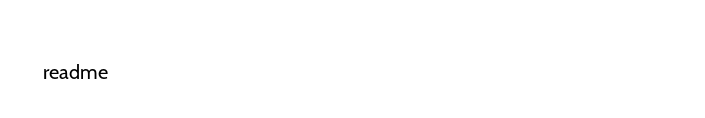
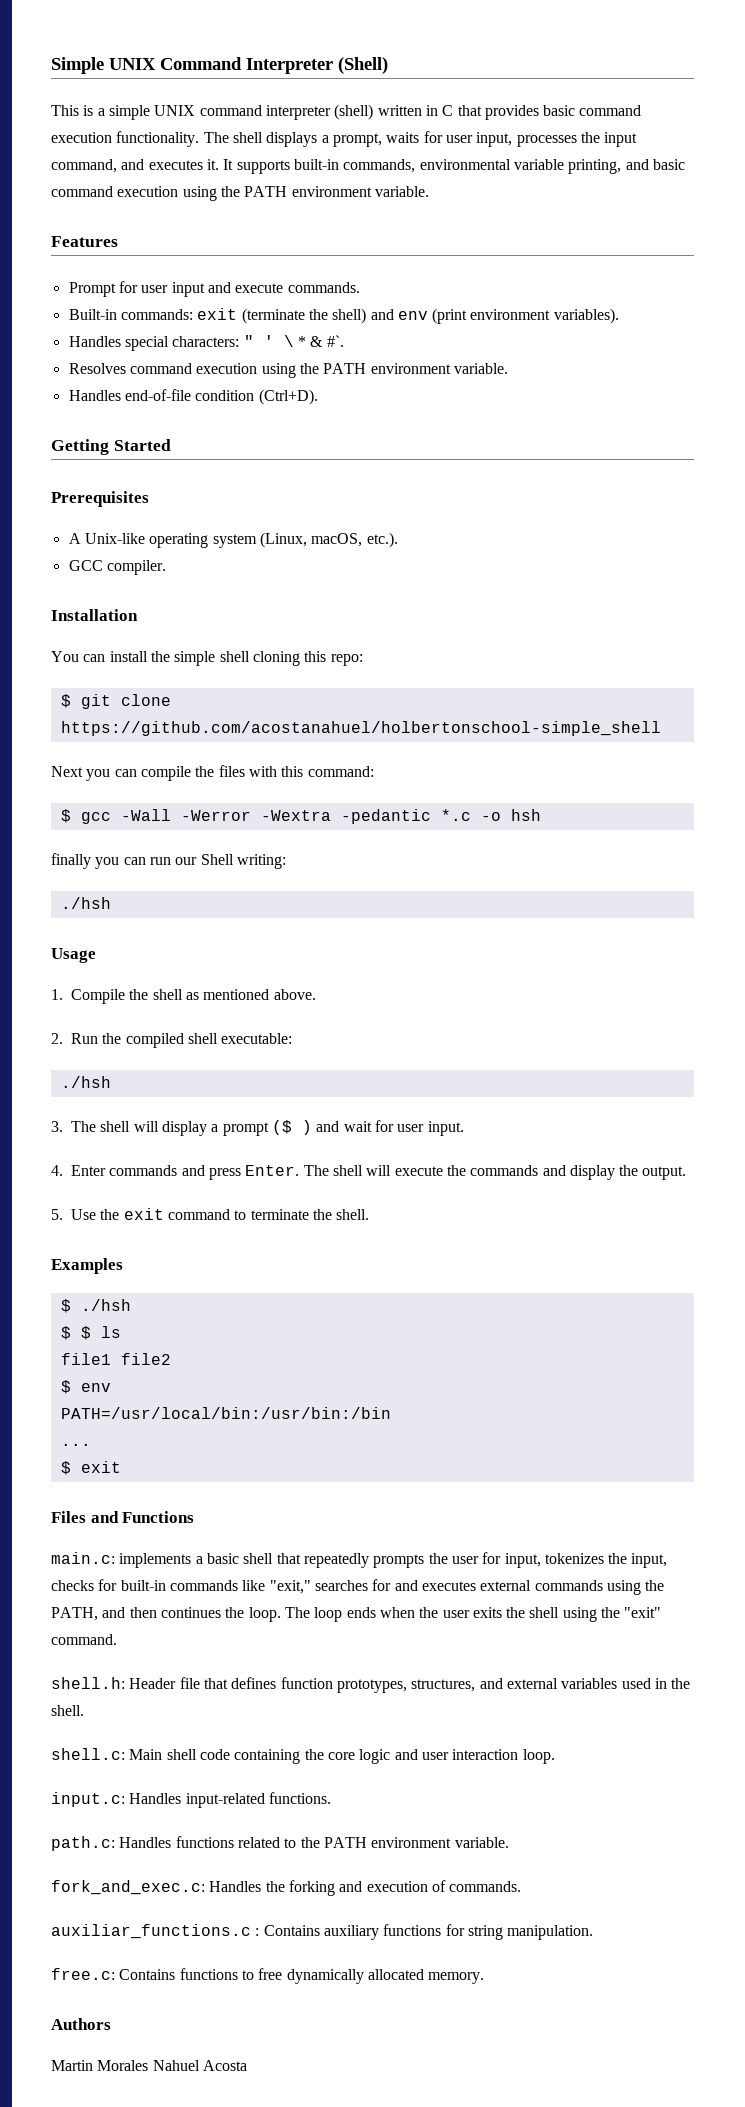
[43,64,108,79] readme -> [51,57,388,74] [51,104,642,120] [51,131,638,147] [51,159,685,174] [51,186,429,201] [51,236,118,247] [68,281,360,297] [68,308,619,324] [68,335,344,351] [68,363,508,378] [68,389,318,405] [51,439,171,455] [51,491,149,507] [68,532,398,548] [68,560,166,575] [51,609,138,621] [51,651,363,666] [60,694,171,709] [60,721,661,736] [51,765,374,781] [60,809,541,824] [51,853,286,869] [60,897,111,909] [51,948,96,963] [51,989,316,1004] [51,1033,293,1048] [60,1076,111,1088] [51,1120,464,1136] [51,1165,687,1180] [51,1208,370,1220] [51,1258,123,1274] [60,1299,131,1313] [60,1326,121,1340] [60,1353,171,1365] [60,1380,111,1394] [60,1407,391,1419] [60,1443,91,1446] [60,1461,121,1475] [51,1511,195,1523] [51,1552,668,1568] [51,1579,665,1595] [51,1607,662,1622] [51,1634,117,1645] [51,1677,691,1693] [51,1705,84,1716] [51,1748,555,1764] [51,1792,331,1808] [51,1836,509,1851] [51,1880,522,1896] [51,1924,594,1940] [51,1968,485,1984] [51,2018,111,2030] [51,2060,247,2071] Simple UNIX Command Interpreter (Shell) // This is a simple UNIX command interpreter (shell) written in C that provides basic command execution functionality. The shell displays a prompt, waits for user input, processes the input command, and executes it. It supports built-in commands, environmental variable printing, and basic command execution using the PATH environment variable. // Features // Prompt for user input and execute commands. // Built-in commands: exit (terminate the shell) and env (print environment variables). // Handles special characters: " ' \ * & #`. // Resolves command execution using the PATH environment variable. // Handles end-of-file condition (Ctrl+D). // Getting Started // Prerequisites // A Unix-like operating system (Linux, macOS, etc.). // GCC compiler. // Installation // You can install the simple shell cloning this repo: // $ git clone https://github.com/acostanahuel/holbertonschool-simple_shell // Next you can compile the files with this command: // $ gcc -Wall -Werror -Wextra -pedantic *.c -o hsh // finally you can run our Shell writing: // ./hsh // Usage // 1. Compile the shell as mentioned above. // 2. Run the compiled shell executable: // ./hsh // 3. The shell will display a prompt ($ ) and wait for user input. // 4. Enter commands and press Enter. The shell will execute the commands and display the output. // 5. Use the exit command to terminate the shell. // Examples // $ ./hsh // $ $ ls // file1 file2 // $ env // PATH=/usr/local/bin:/usr/bin:/bin // ... // $ exit // Files and Functions // main.c: implements a basic shell that repeatedly prompts the user for input, tokenizes the input, checks for built-in commands like "exit," searches for and executes external commands using the PATH, and then continues the loop. The loop ends when the user exits the shell using the "exit" command. // shell.h: Header file that defines function prototypes, structures, and external variables used in the shell. // shell.c: Main shell code containing the core logic and user interaction loop. // input.c: Handles input-related functions. // path.c: Handles functions related to the PATH environment variable. // fork_and_exec.c: Handles the forking and execution of commands. // auxiliar_functions.c : Contains auxiliary functions for string manipulation. // free.c: Contains functions to free dynamically allocated memory. // Authors // Martin Morales Nahuel Acosta

